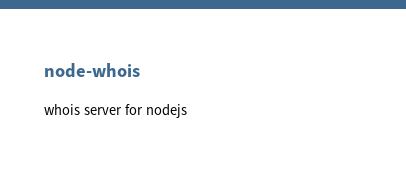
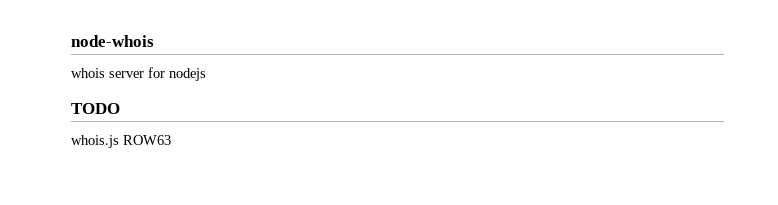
(187, 111) none -> [71,103,120,114] [71,135,171,148] // TODO // whois.js ROW63

